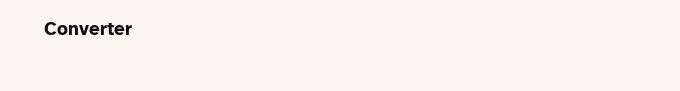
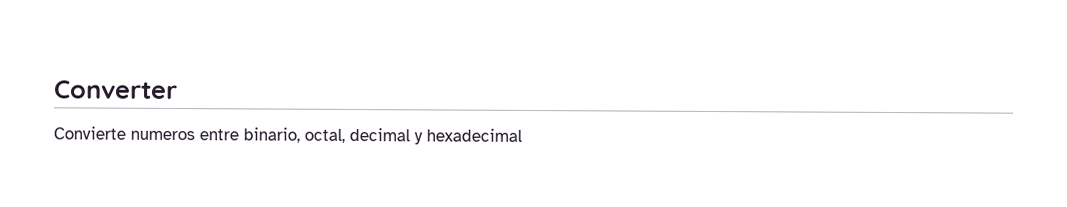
(132, 28) none -> [53,126,522,145] // Convierte numeros entre binario, octal, decimal y hexadecimal

